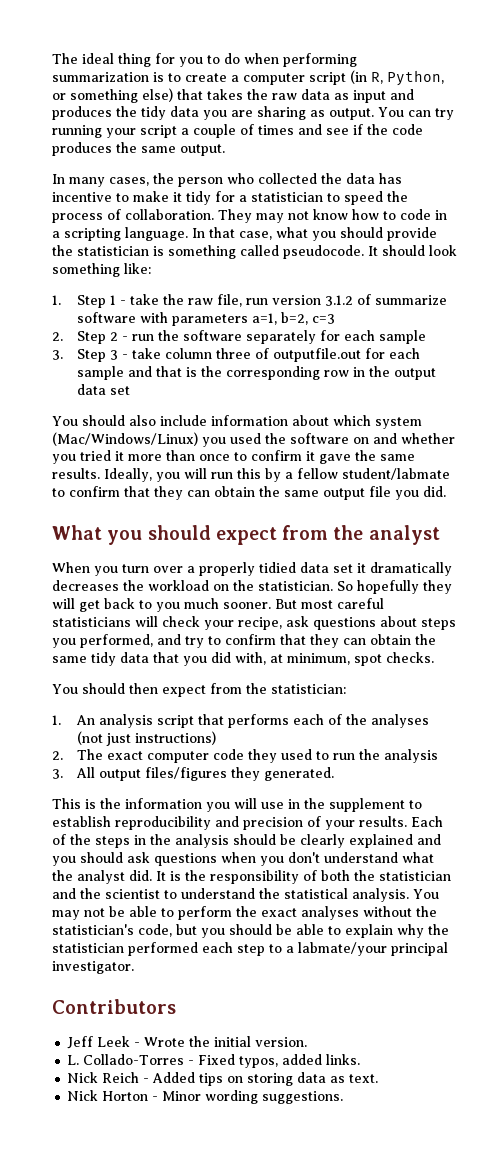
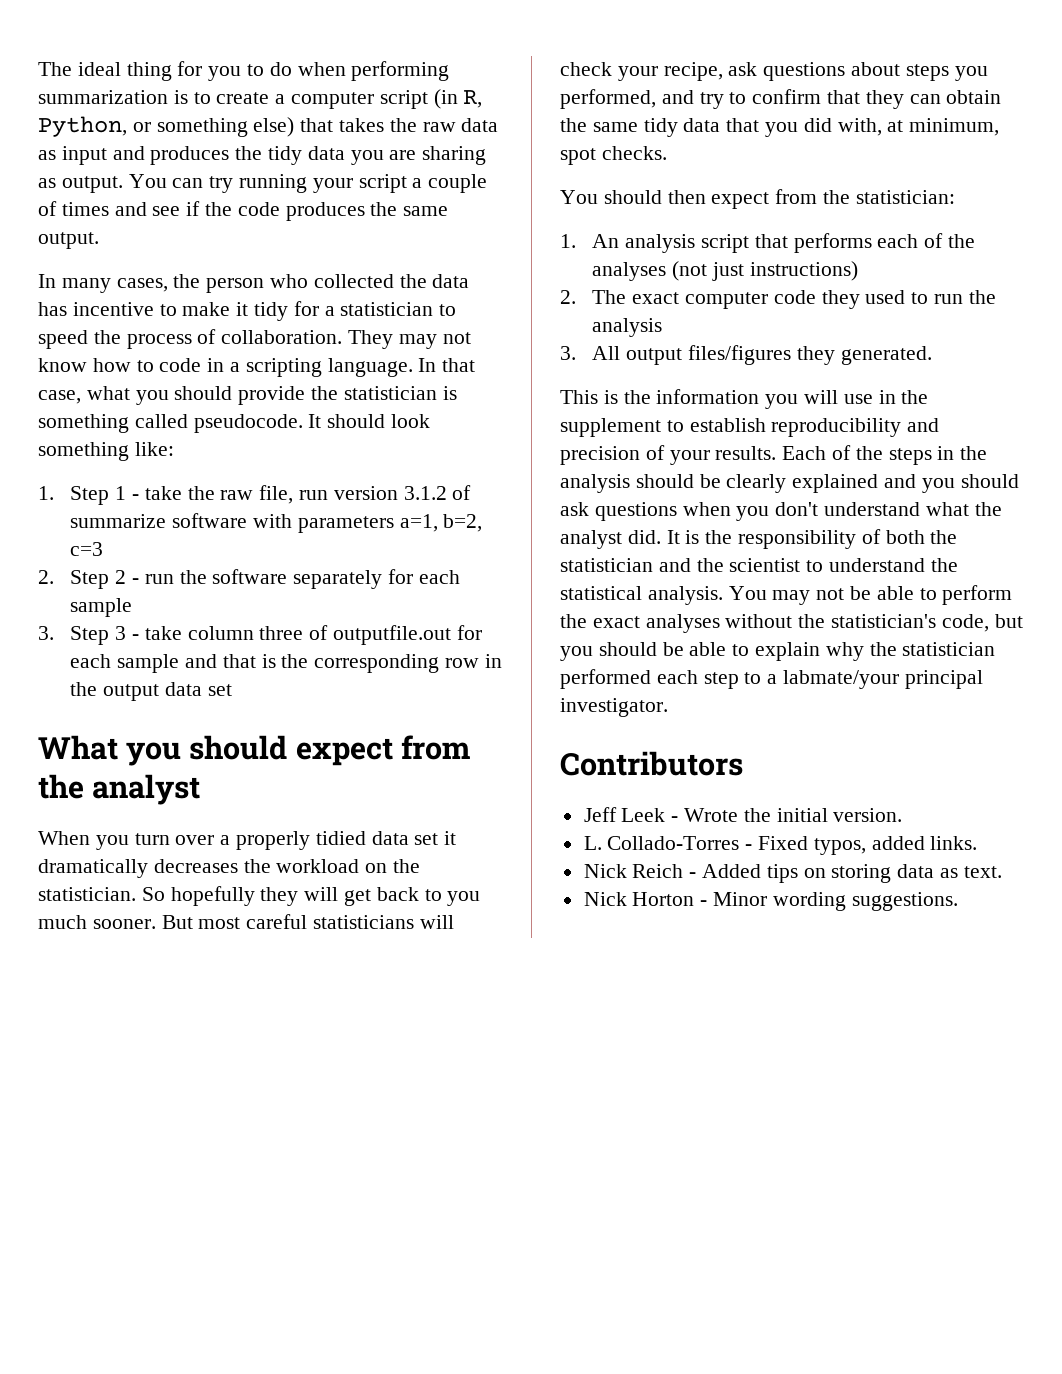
[52,415,422,429] [52,432,455,447] [52,450,415,464] [52,468,450,482] [52,486,446,500] // You should also include information about which system (Mac/Windows/Linux) you used the software on and whether you tried it more than once to confirm it gave the same results. Ideally, you will run this by a fellow student/labmate to confirm that they can obtain the same output file you did. -> (232, 690) none

